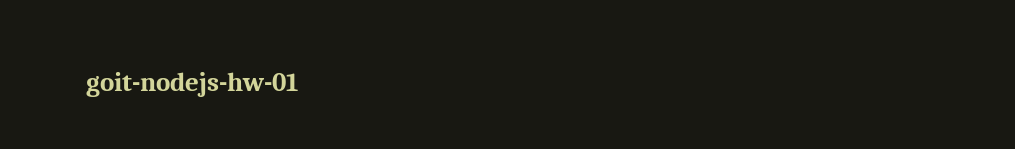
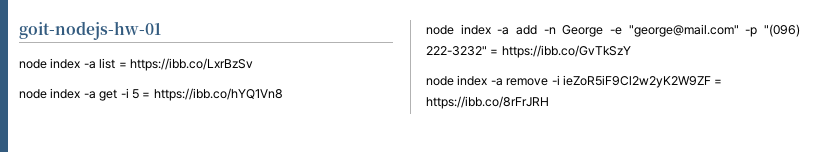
(298, 84) none -> [19,58,253,71] [19,88,283,101] [426,24,800,37] [426,45,631,58] [426,75,723,88] [426,96,549,109] // node index -a list = https://ibb.co/LxrBzSv // node index -a get -i 5 = https://ibb.co/hYQ1Vn8 // node index -a add -n George -e "george@mail.com" -p "(096) 222-3232" = https://ibb.co/GvTkSzY // node index -a remove -i ieZoR5iF9Cl2w2yK2W9ZF = https://ibb.co/8rFrJRH

